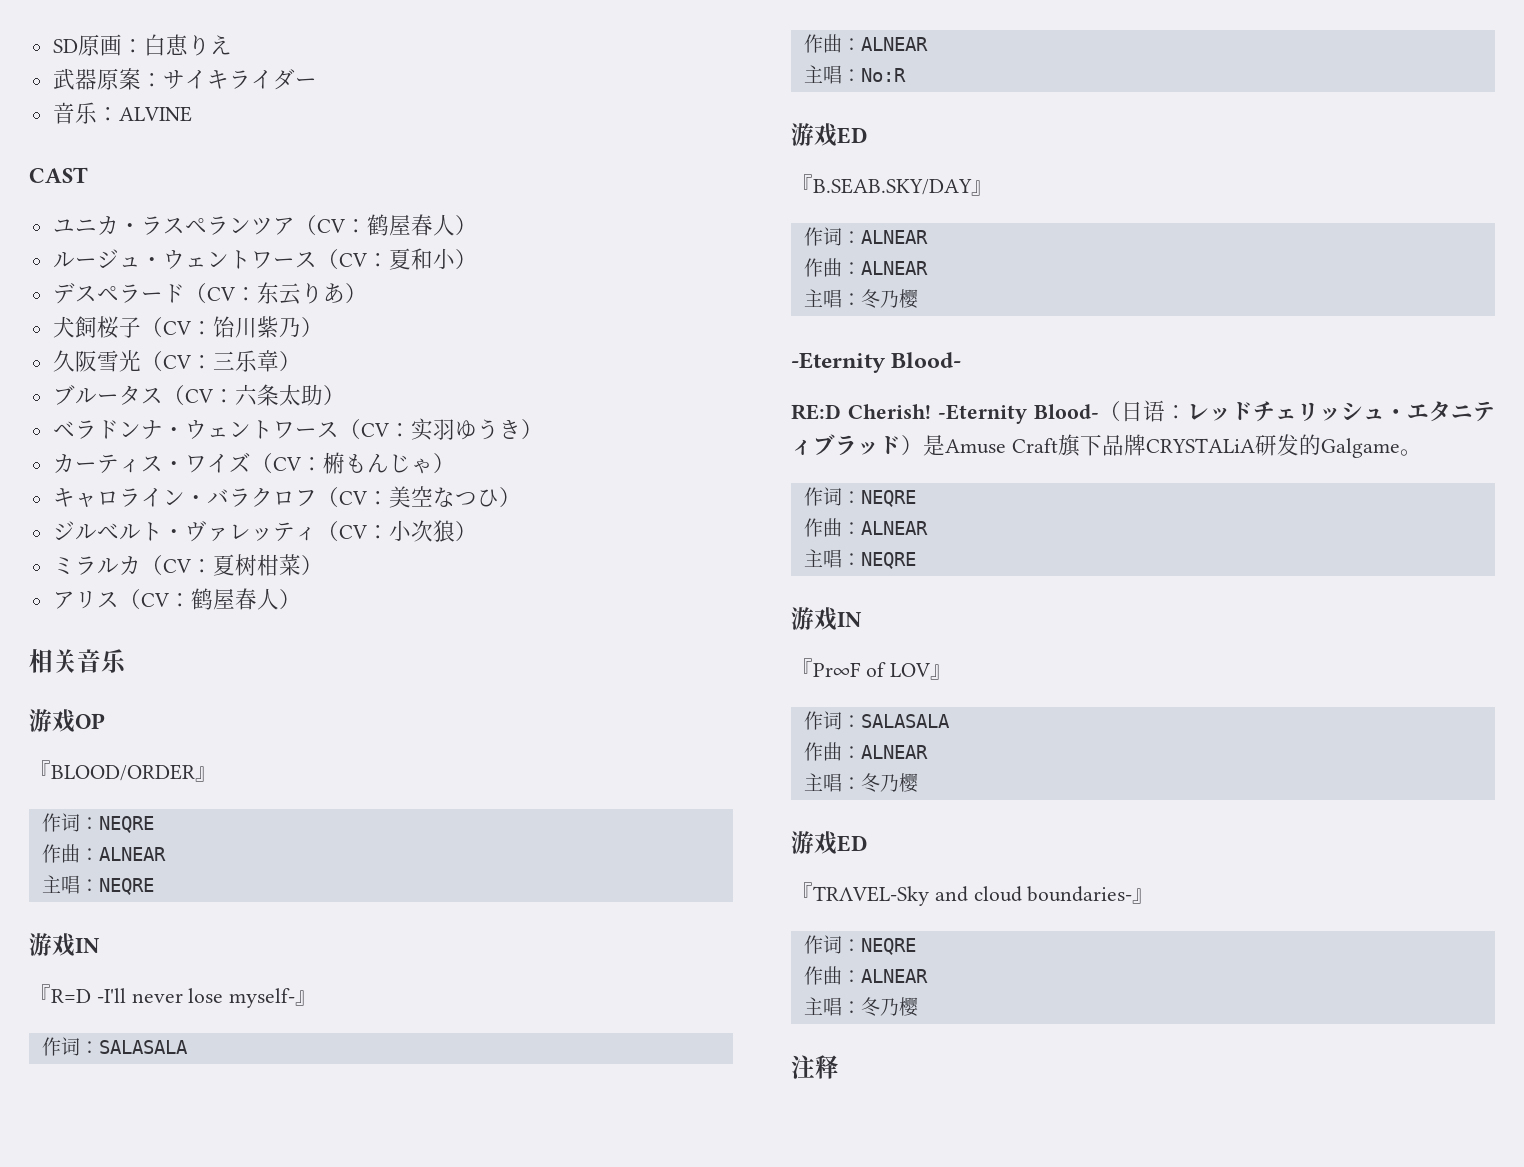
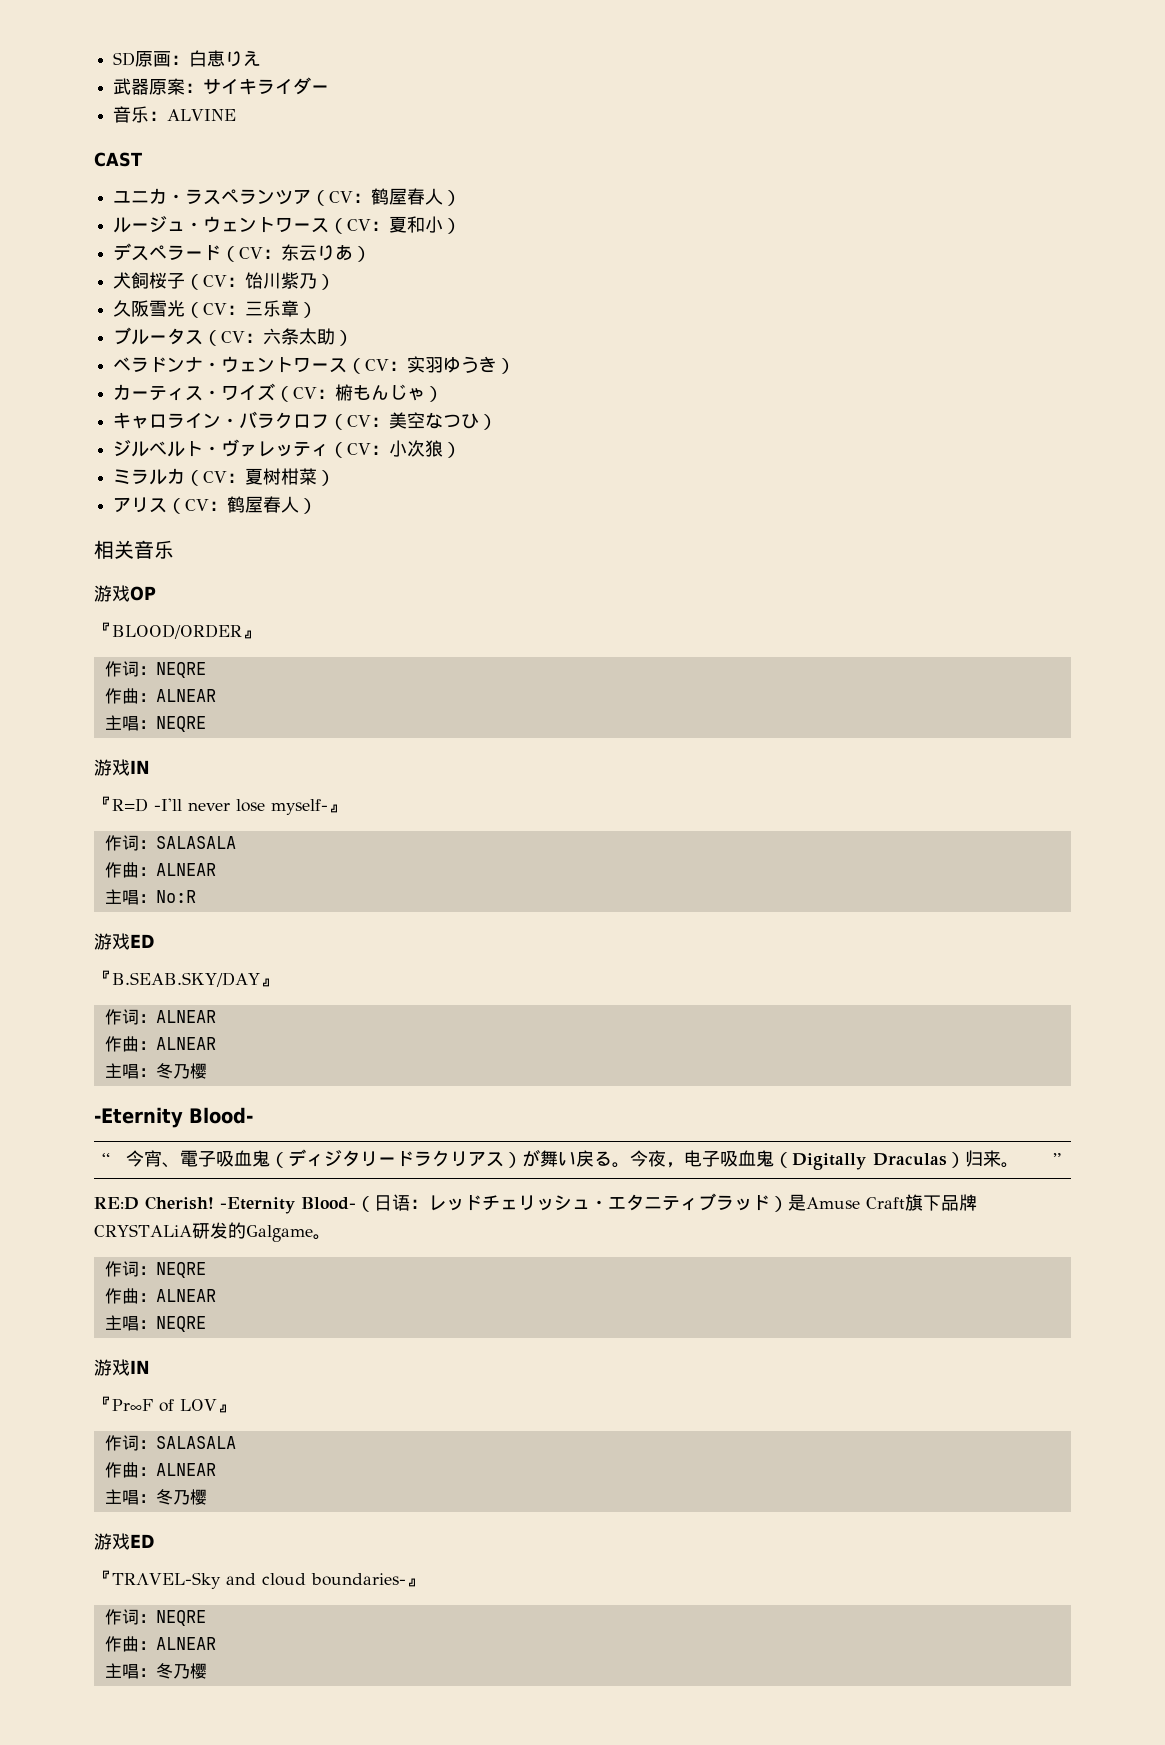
(962, 360) none -> [101,1153,110,1165] [125,1149,1019,1170] [1052,1153,1061,1165] // “ | 今宵、電子吸血鬼（ディジタリードラクリアス）が舞い戻る。今夜，电子吸血鬼（Digitally Draculas）归来。 | ”
[791,1055,839,1079] // 注释 -> (207, 1671) none

